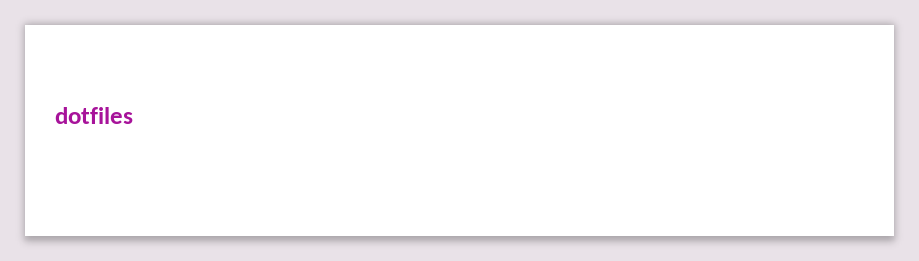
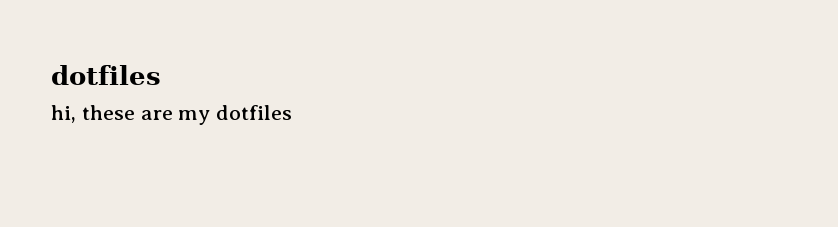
[55,107,133,124] dotfiles -> [51,65,161,85] [51,105,293,125] dotfiles // hi, these are my dotfiles

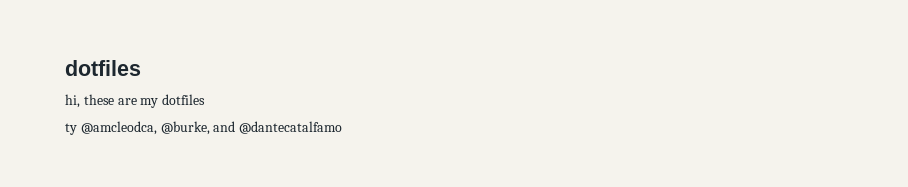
(293, 112) none -> [65,121,343,135] // ty @amcleodca, @burke, and @dantecatalfamo

